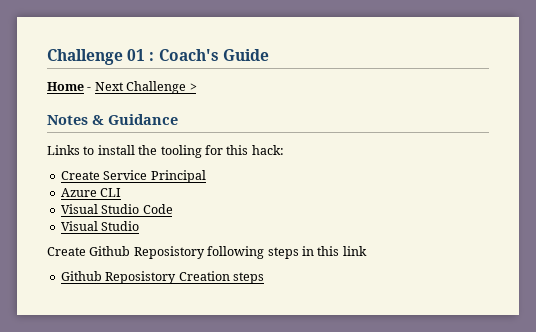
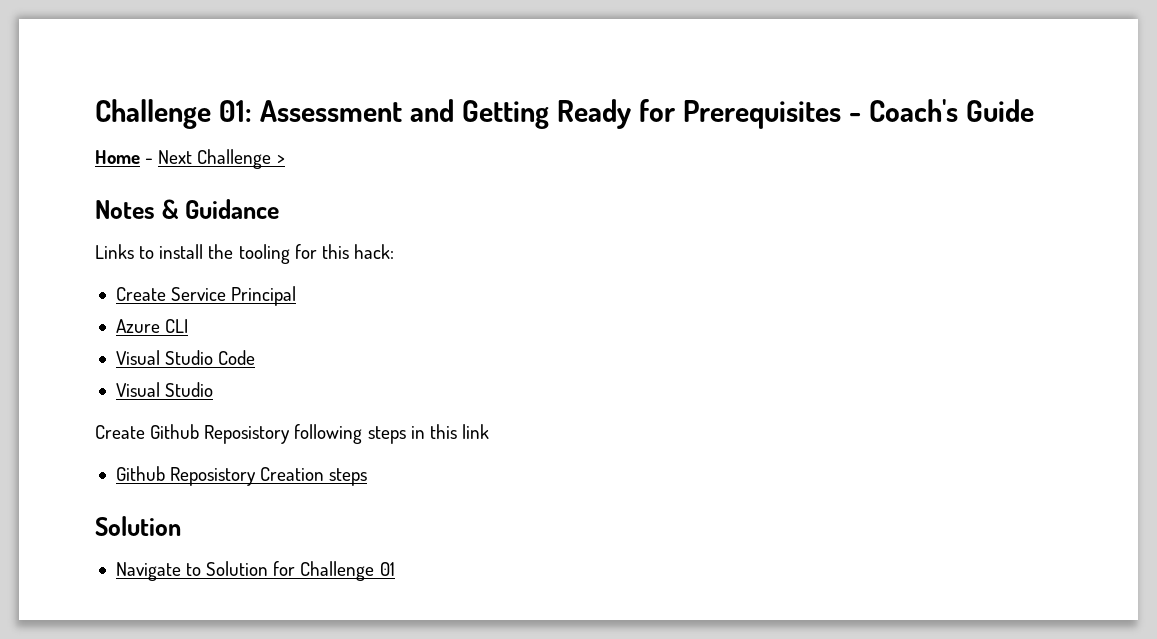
[47,49,155,65] Challenge 01 : -> [95,99,861,129] Challenge 01: Assessment and Getting Ready for Prerequisites -
(264, 278) none -> [95,516,181,536] [115,561,395,581] // Solution // Navigate to Solution for Challenge 01

